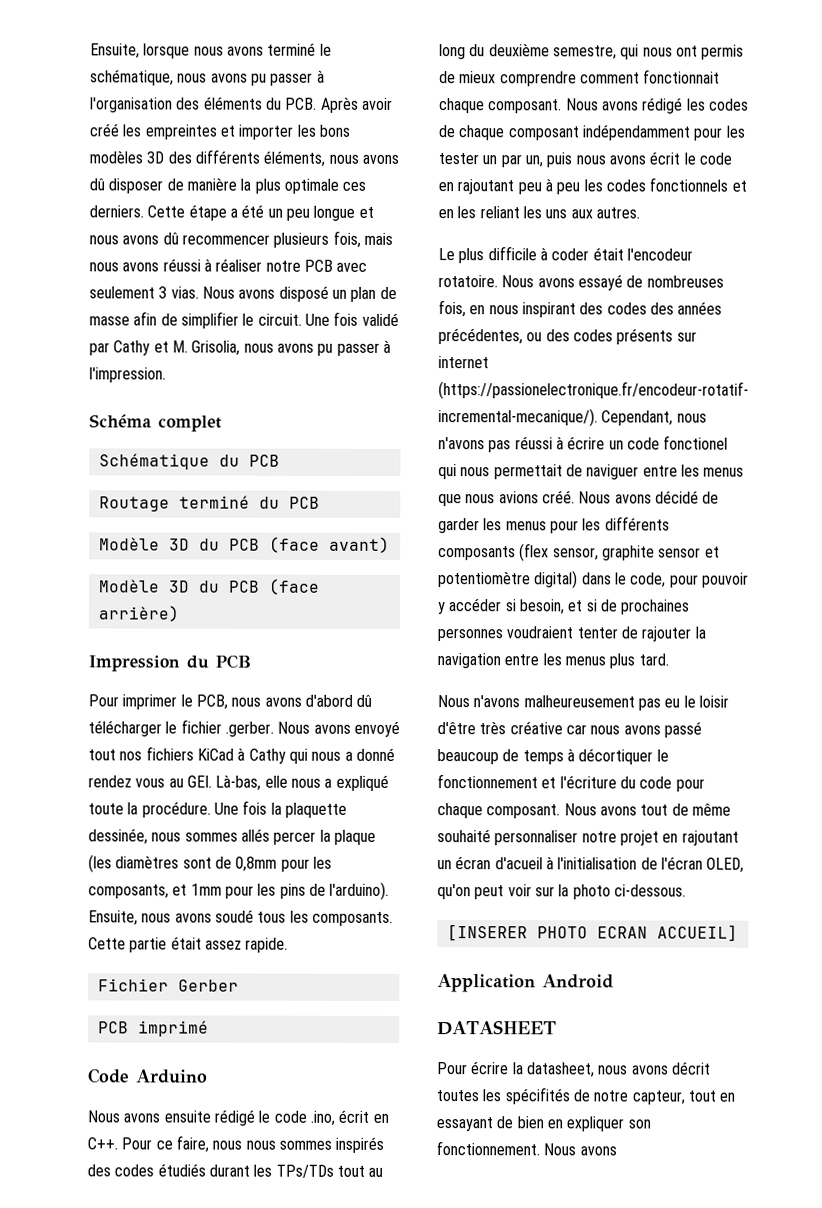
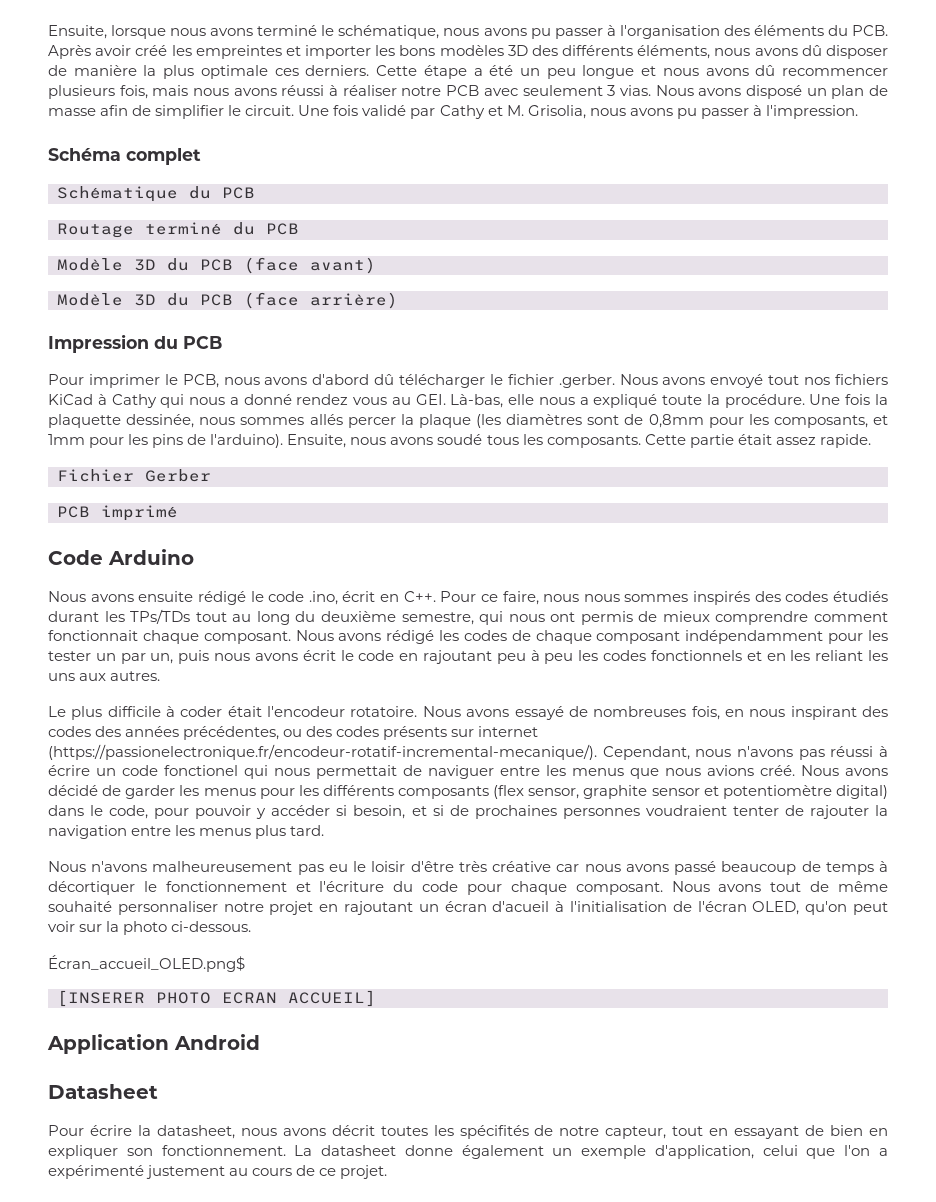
(686, 890) none -> [48,955,245,972] // Écran_accueil_OLED.png$
[437,1020,557,1036] DATASHEET -> [48,1084,158,1099] Datasheet
[543,1143,617,1156] Nous avons -> [294,1145,888,1159] [48,1165,388,1179] La datasheet donne également un exemple d'application, celui que l'on a expérimenté justement au cours de ce projet.

